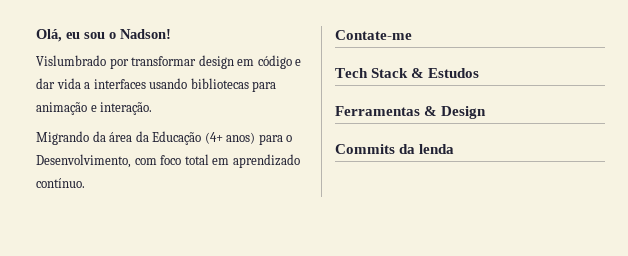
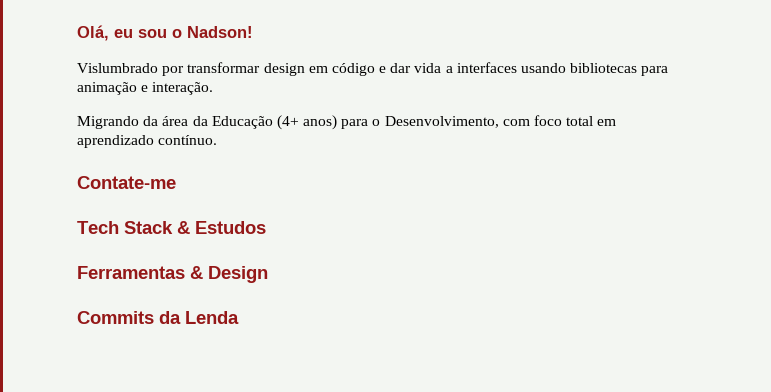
[419,144,455,154] lenda -> [185,311,239,324] Lenda

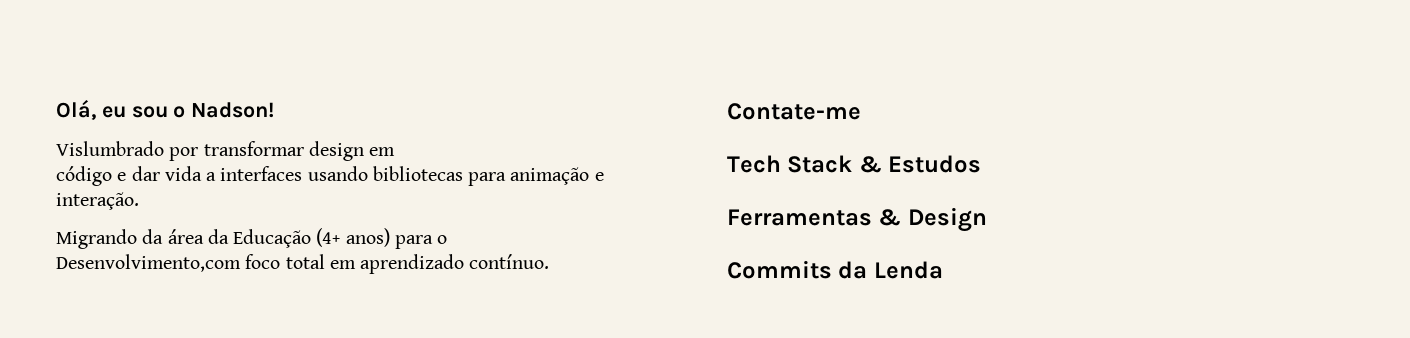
(328, 69) none -> (396, 151) //
[384,116,530,128] Desenvolvimento, com -> [56,254,241,272] // Desenvolvimento,com

